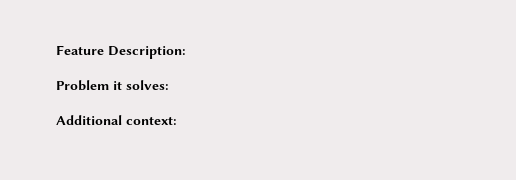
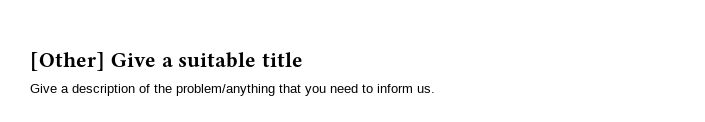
[56,45,186,59] [56,80,169,91] [56,115,177,125] Feature Description: // Problem it solves: // Additional context: -> [30,52,304,71] [30,84,435,96] [Other] Give a suitable title // Give a description of the problem/anything that you need to inform us.

